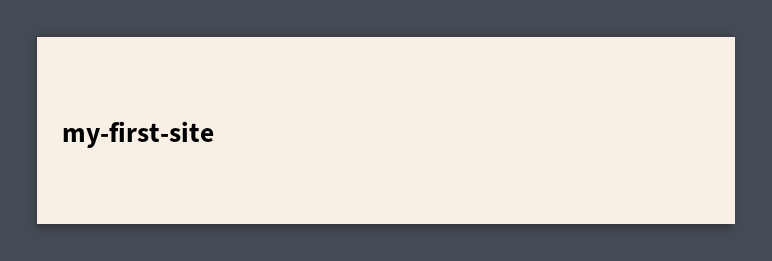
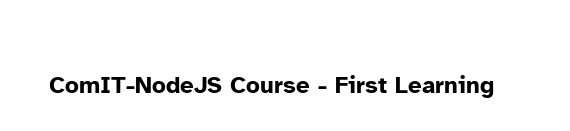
[62,121,214,148] my-first-site -> [49,75,494,98] ComIT-NodeJS Course - First Learning

